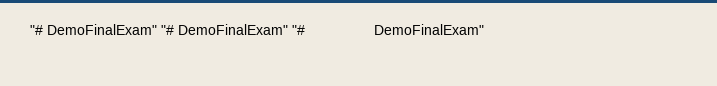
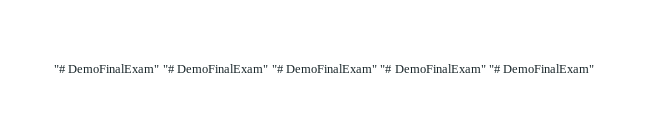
[30,24,484,35] "# DemoFinalExam" "# DemoFinalExam" "# DemoFinalExam" -> [54,64,595,73] "# DemoFinalExam" "# DemoFinalExam" "# DemoFinalExam" "# DemoFinalExam" "# DemoFinalExam"

